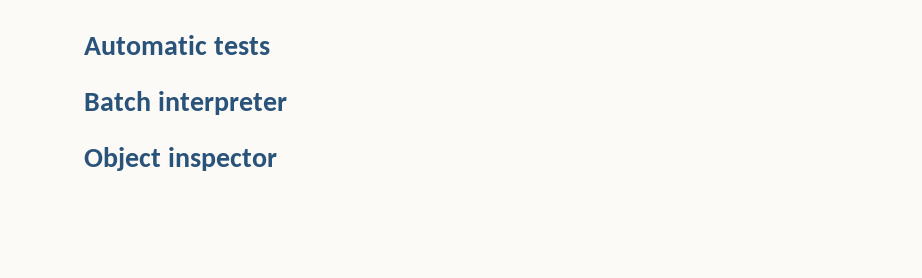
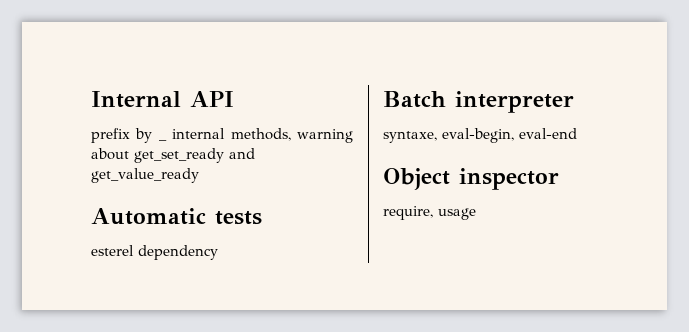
(84, 45) none -> [91,91,234,108] [91,128,167,143] [172,128,353,143] [91,148,255,163] [91,168,199,183] Internal API // prefix by _ internal methods, warning about get_set_ready and get_value_ready //
(271, 46) none -> [91,245,218,260] // esterel dependency
(288, 103) none -> [383,128,577,143] // syntaxe, eval-begin, eval-end
(278, 159) none -> [383,206,476,220] // require, usage

